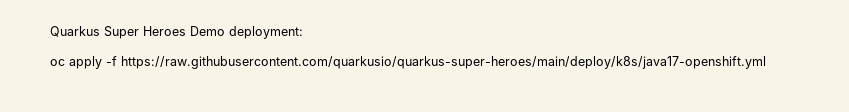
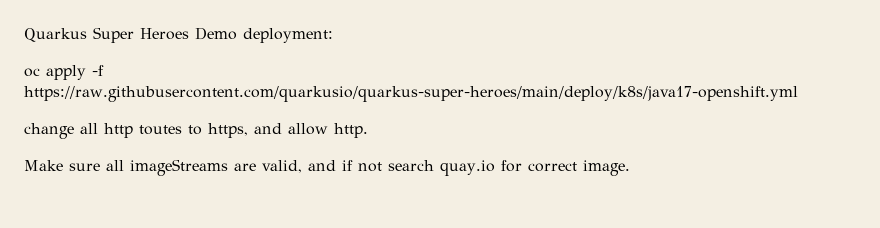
(766, 62) none -> [24,123,368,139] [24,159,630,176] // change all http toutes to https, and allow http. // Make sure all imageStreams are valid, and if not search quay.io for correct image.

